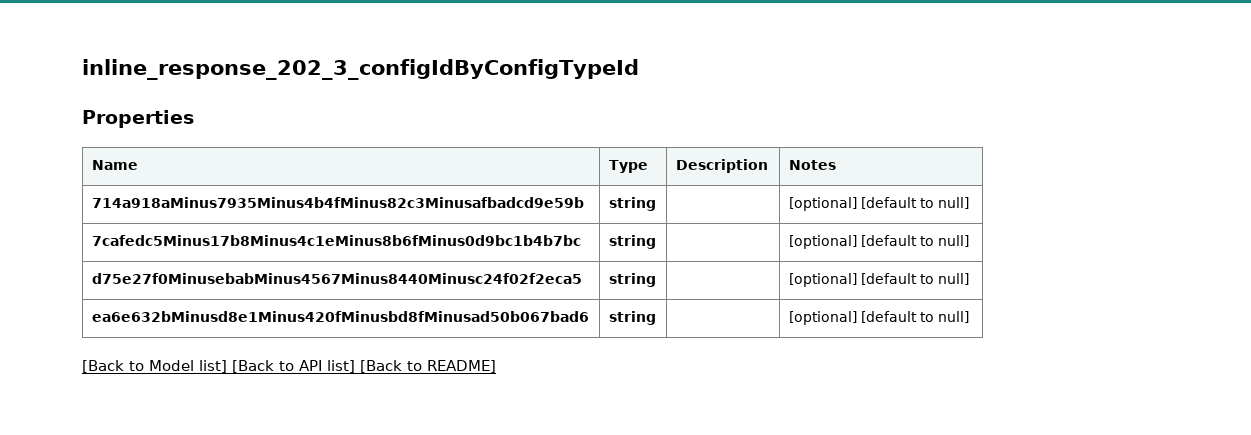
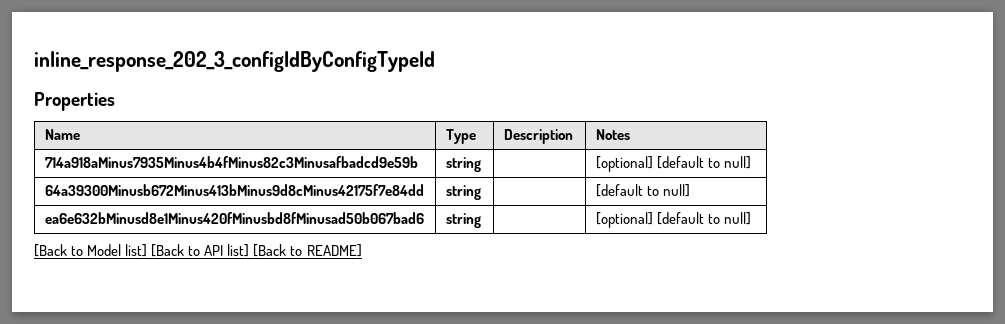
[91,235,581,246] [608,235,656,249] [788,235,969,249] [91,273,582,284] [608,273,656,287] [788,273,857,287] 7cafedc5Minus17b8Minus4c1eMinus8b6fMinus0d9bc1b4b7bc | string | | [optional] [default to null] // d75e27f0MinusebabMinus4567Minus8440Minusc24f02f2eca5 | string | | [optional] -> [44,184,424,196] [445,185,481,200] 64a39300Minusb672Minus413bMinus9d8cMinus42175f7e84dd | string | |

